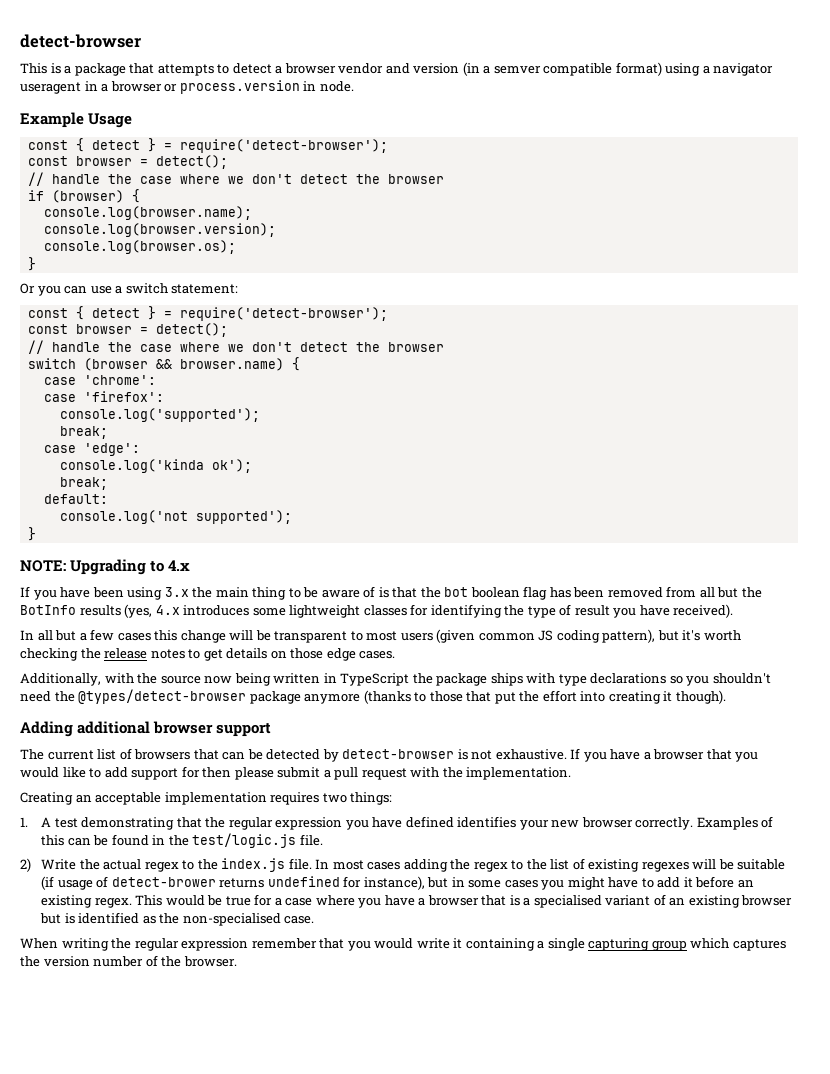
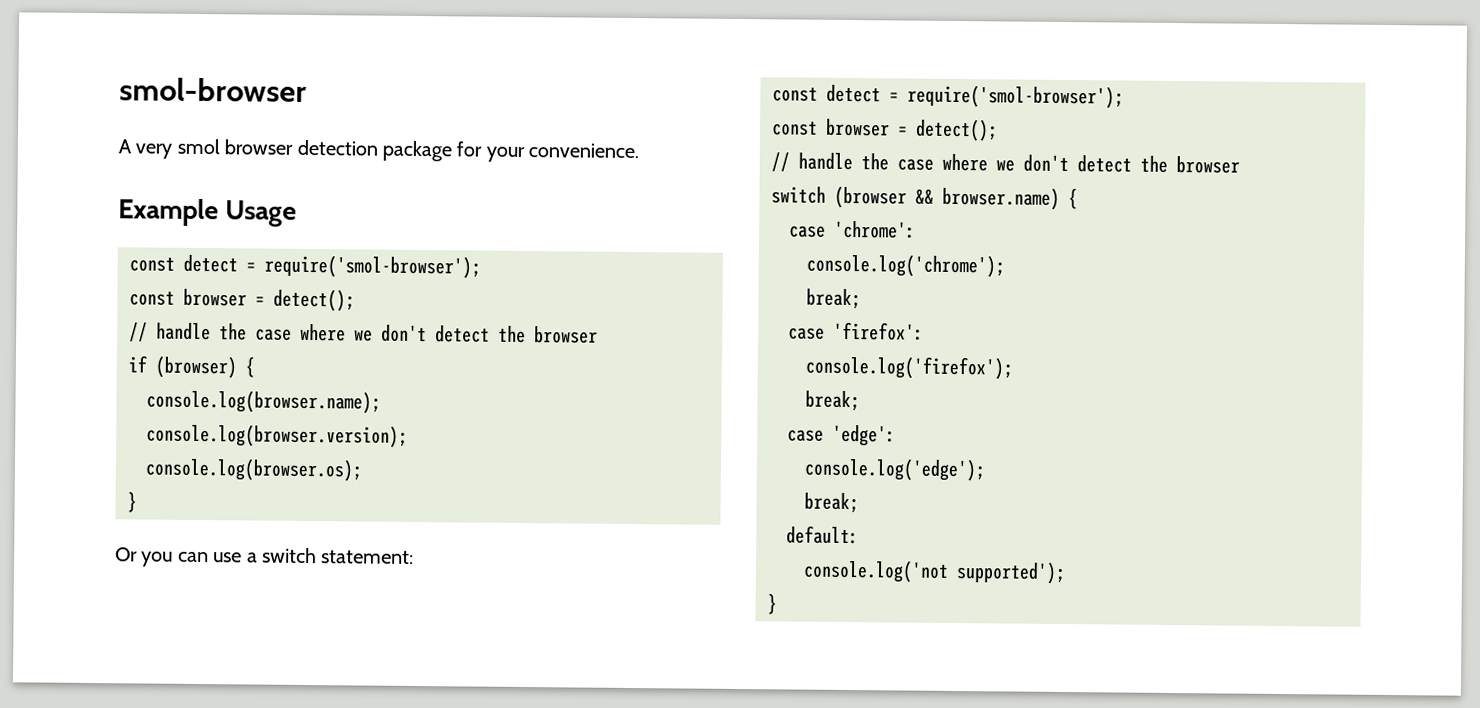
[20,34,141,48] [20,62,774,76] [20,80,354,94] [20,112,133,128] [27,138,388,153] detect-browser // This is a package that attempts to detect a browser vendor and version (in a semver compatible format) using a navigator useragent in a browser or process.version in node. // Example Usage // const { detect } = require('detect-browser'); -> [119,77,307,102] [118,138,640,163] [118,198,298,227] [129,254,481,279] smol-browser // A very smol browser detection package for your convenience. // Example Usage // const detect = require('smol-browser');
[75,306,388,321] { detect } = require('detect-browser'); -> [826,84,1124,109] detect = require('smol-browser');
(156, 380) none -> [806,253,1005,278] [806,288,861,310] // console.log('chrome'); // break;
[59,408,260,422] console.log('supported'); -> [805,355,1013,380] console.log('firefox');
[59,459,252,473] console.log('kinda ok'); -> [804,457,986,482] console.log('edge');
[20,559,191,575] [20,586,762,600] [20,604,734,618] [20,629,741,643] [20,648,396,661] [20,673,771,686] [20,689,726,704] [20,721,272,737] [20,748,759,762] [20,766,572,780] [20,792,393,805] [20,816,774,830] [41,833,323,848] [20,858,786,872] [41,876,754,890] [41,894,793,908] [40,912,315,926] [20,938,786,951] [20,955,237,967] // NOTE: Upgrading to 4.x // If you have been using 3.x the main thing to be aware of is that the bot boolean flag has been removed from all but the BotInfo results (yes, 4.x introduces some lightweight classes for identifying the type of result you have received). // In all but a few cases this change will be transparent to most users (given common JS coding pattern), but it's worth checking the release notes to get details on those edge cases. // Additionally, with the source now being written in TypeScript the package ships with type declarations so you shouldn't need the @types/detect-browser package anymore (thanks to those that put the effort into creating it though). // Adding additional browser support // The current list of browsers that can be detected by detect-browser is not exhaustive. If you have a browser that you would like to add support for then please submit a pull request with the implementation. // Creating an acceptable implementation requires two things: // 1. A test demonstrating that the regular expression you have defined identifies your new browser correctly. Examples of this can be found in the test/logic.js file. // 2) Write the actual regex to the index.js file. In most cases adding the regex to the list of existing regexes will be suitable (if usage of detect-brower returns undefined for instance), but in some cases you might have to add it before an existing regex. This would be true for a case where you have a browser that is a specialised variant of an existing browser but is identified as the non-specialised case. // When writing the regular expression remember that you would write it containing a single capturing group which captures the version number of the browser. -> (777, 604) none

